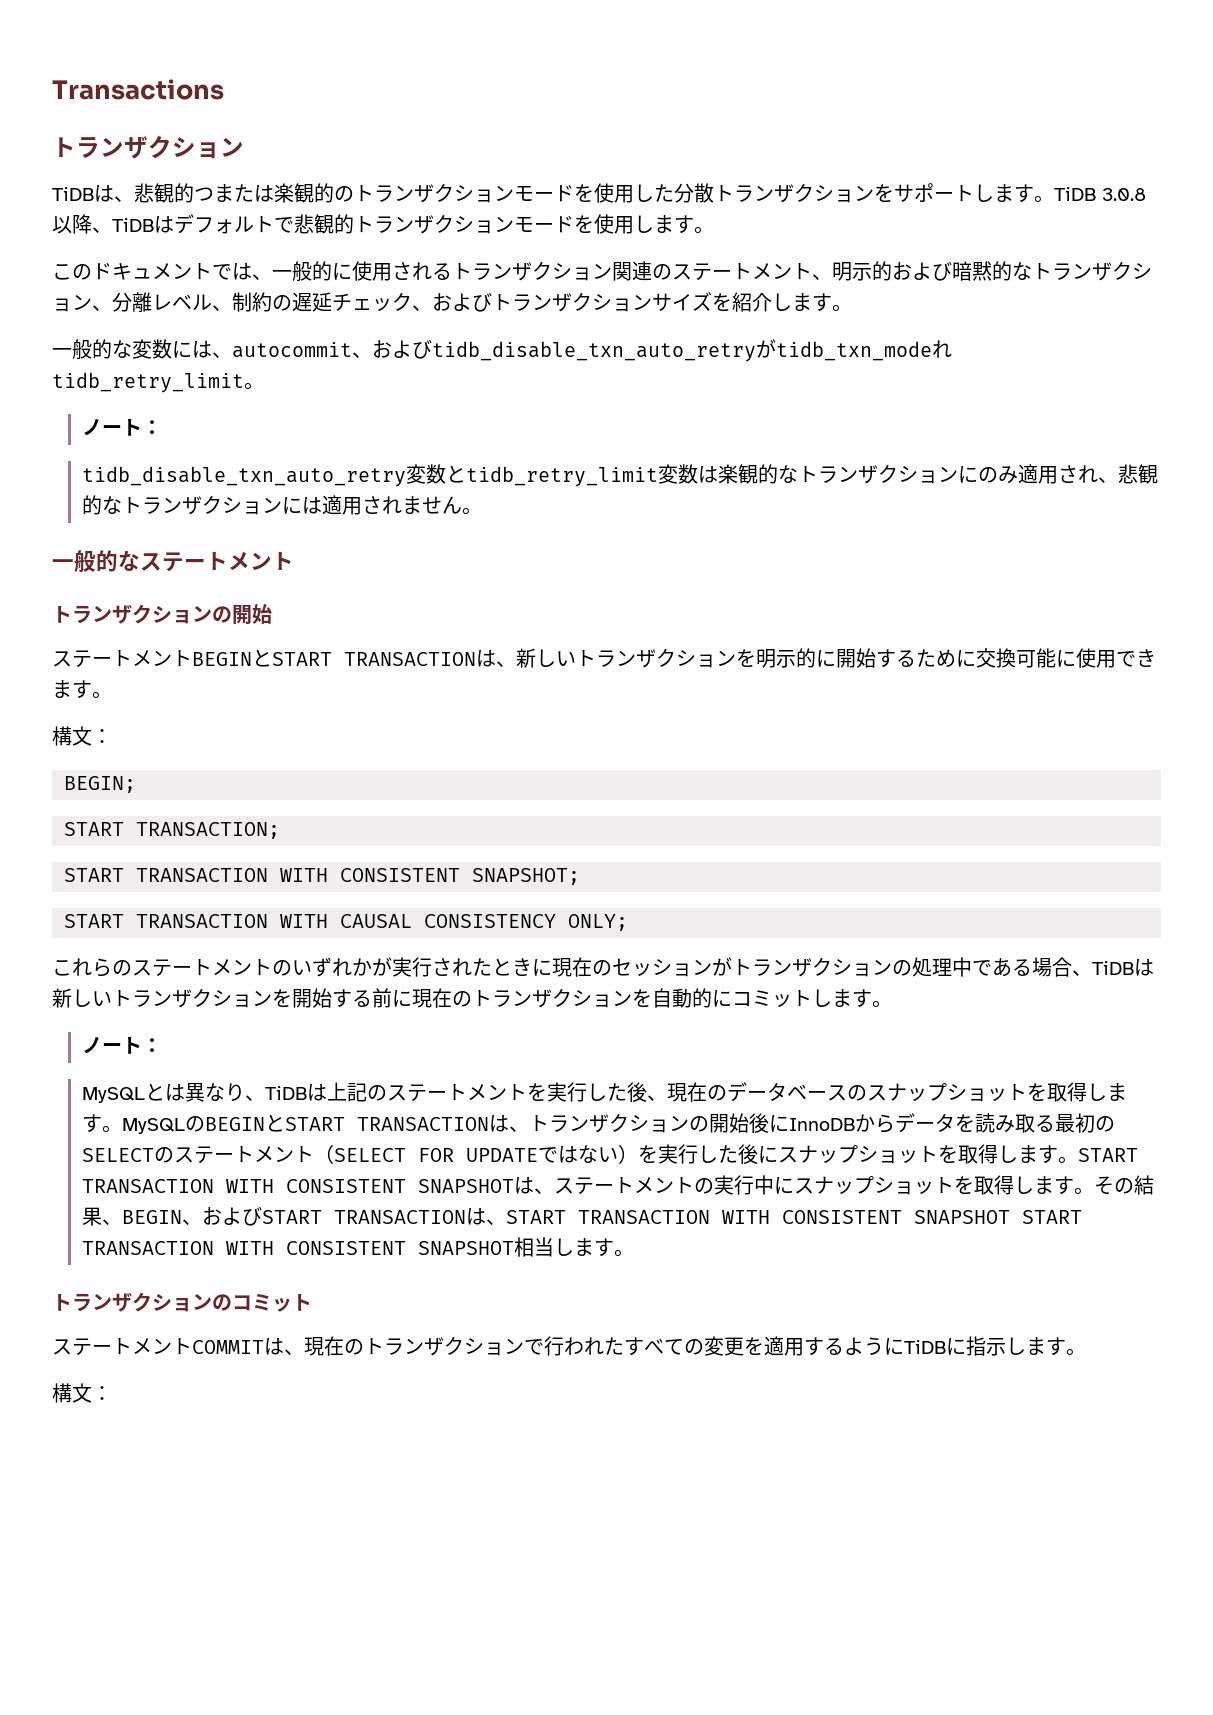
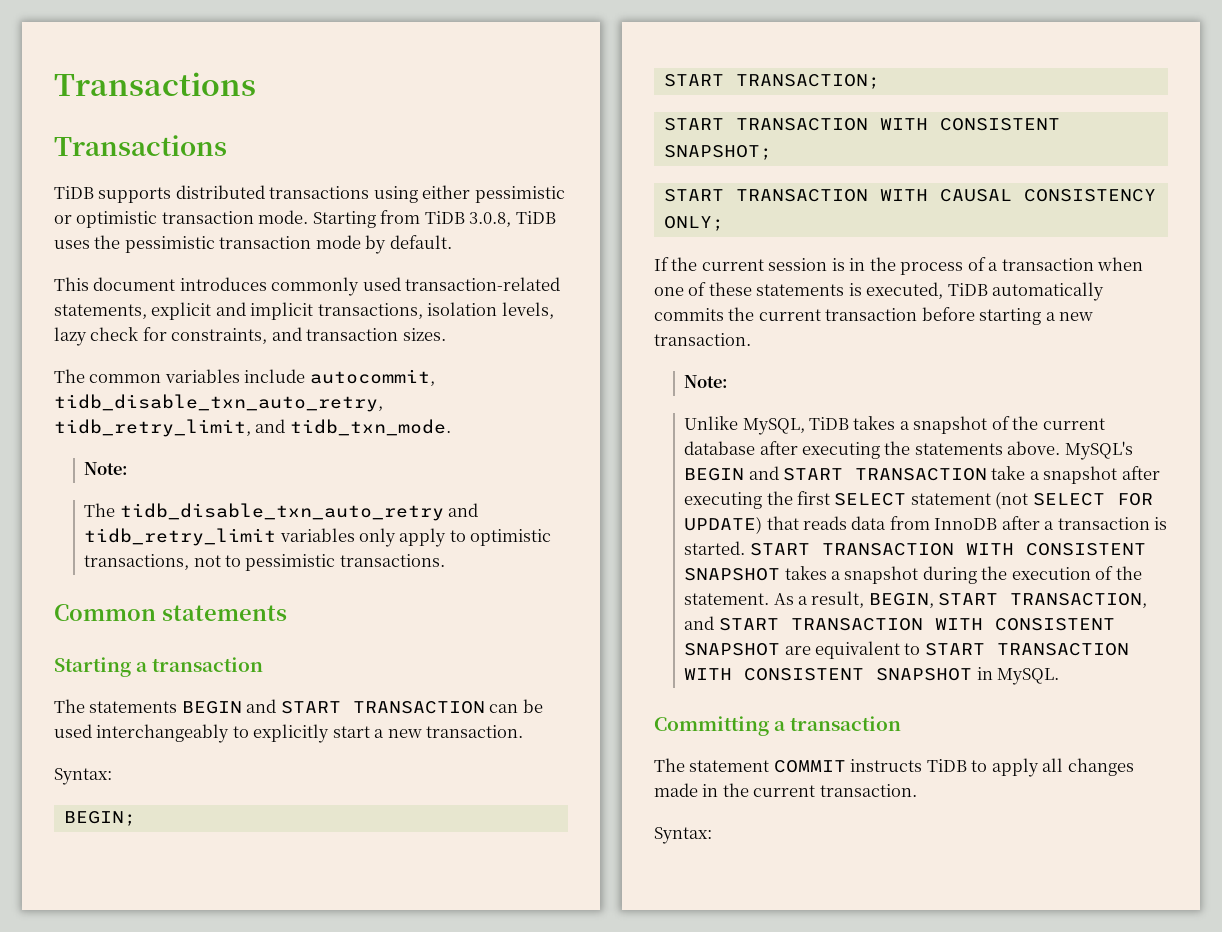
[52,79,224,100] [52,135,244,159] [52,183,1146,203] [52,214,714,234] [52,261,1152,281] [52,292,852,312] [52,339,952,362] [52,372,264,393] [82,419,163,436] [82,464,1159,487] [82,495,483,515] [52,550,294,572] [52,604,272,625] [52,648,1156,668] [52,680,112,699] [52,726,112,746] Transactions // トランザクション // TiDBは、悲観的つまたは楽観的のトランザクションモードを使用した分散トランザクションをサポートします。TiDB 3.0.8以降、TiDBはデフォルトで悲観的トランザクションモードを使用します。 // このドキュメントでは、一般的に使用されるトランザクション関連のステートメント、明示的および暗黙的なトランザクション、分離レベル、制約の遅延チェック、およびトランザクションサイズを紹介します。 // 一般的な変数には、autocommit、およびtidb_disable_txn_auto_retryがtidb_txn_modeれtidb_retry_limit。 // ノート： // tidb_disable_txn_auto_retry変数とtidb_retry_limit変数は楽観的なトランザクションにのみ適用され、悲観的なトランザクションには適用されません。 // 一般的なステートメント // トランザクションの開始 // ステートメントBEGINとSTART TRANSACTIONは、新しいトランザクションを明示的に開始するために交換可能に使用できます。 // 構文： -> [54,72,256,96] [54,135,227,156] [54,185,565,203] [54,210,556,228] [54,235,452,254] [54,277,561,296] [54,302,554,320] [54,327,446,346] [54,369,435,386] [54,394,383,412] [54,419,451,437] [84,462,129,475] [84,503,478,521] [84,528,552,547] [84,554,445,571] [54,604,287,621] [54,657,264,677] [54,699,543,714] [54,724,524,743] [54,768,112,785] Transactions // Transactions // TiDB supports distributed transactions using either pessimistic or optimistic transaction mode. Starting from TiDB 3.0.8, TiDB uses the pessimistic transaction mode by default. // This document introduces commonly used transaction-related statements, explicit and implicit transactions, isolation levels, lazy check for constraints, and transaction sizes. // The common variables include autocommit, tidb_disable_txn_auto_retry, tidb_retry_limit, and tidb_txn_mode. // Note: // The tidb_disable_txn_auto_retry and tidb_retry_limit variables only apply to optimistic transactions, not to pessimistic transactions. // Common statements // Starting a transaction // The statements BEGIN and START TRANSACTION can be used interchangeably to explicitly start a new transaction. // Syntax:
[52,957,1154,977] [52,988,892,1008] [82,1037,163,1054] [82,1082,1128,1103] [82,1113,1116,1134] [82,1144,1139,1164] [82,1175,1155,1195] [82,1206,1083,1226] [82,1237,635,1257] [52,1292,312,1312] [52,1336,1086,1356] [52,1383,112,1403] これらのステートメントのいずれかが実行されたときに現在のセッションがトランザクションの処理中である場合、TiDBは新しいトランザクションを開始する前に現在のトランザクションを自動的にコミットします。 // ノート： // MySQLとは異なり、TiDBは上記のステートメントを実行した後、現在のデータベースのスナップショットを取得します。MySQLのBEGINとSTART TRANSACTIONは、トランザクションの開始後にInnoDBからデータを読み取る最初のSELECTのステートメント（SELECT FOR UPDATEではない）を実行した後にスナップショットを取得します。START TRANSACTION WITH CONSISTENT SNAPSHOTは、ステートメントの実行中にスナップショットを取得します。その結果、BEGIN、およびSTART TRANSACTIONは、START TRANSACTION WITH CONSISTENT SNAPSHOT START TRANSACTION WITH CONSISTENT SNAPSHOT相当します。 // トランザクションのコミット // ステートメントCOMMITは、現在のトランザクションで行われたすべての変更を適用するようにTiDBに指示します。 // 構文： -> [654,257,1144,275] [654,282,1105,301] [654,307,1094,325] [654,333,751,346] [684,375,729,388] [684,416,1105,435] [684,441,1133,460] [684,466,1160,484] [684,491,1153,509] [684,516,1168,534] [684,541,1146,556] [684,566,1142,584] [684,591,1148,608] [684,616,1115,631] [684,641,1129,659] [684,667,1059,685] [654,716,902,736] [654,758,1134,777] [654,783,917,797] [654,827,712,844] If the current session is in the process of a transaction when one of these statements is executed, TiDB automatically commits the current transaction before starting a new transaction. // Note: // Unlike MySQL, TiDB takes a snapshot of the current database after executing the statements above. MySQL's BEGIN and START TRANSACTION take a snapshot after executing the first SELECT statement (not SELECT FOR UPDATE) that reads data from InnoDB after a transaction is started. START TRANSACTION WITH CONSISTENT SNAPSHOT takes a snapshot during the execution of the statement. As a result, BEGIN, START TRANSACTION, and START TRANSACTION WITH CONSISTENT SNAPSHOT are equivalent to START TRANSACTION WITH CONSISTENT SNAPSHOT in MySQL. // Committing a transaction // The statement COMMIT instructs TiDB to apply all changes made in the current transaction. // Syntax:

